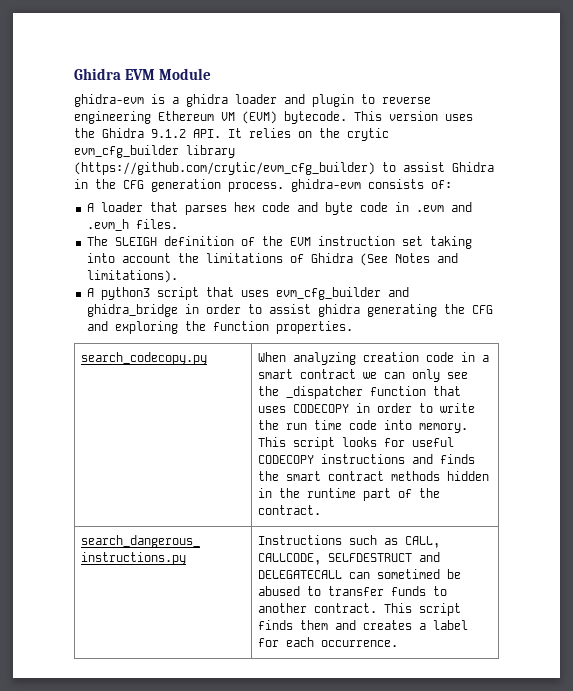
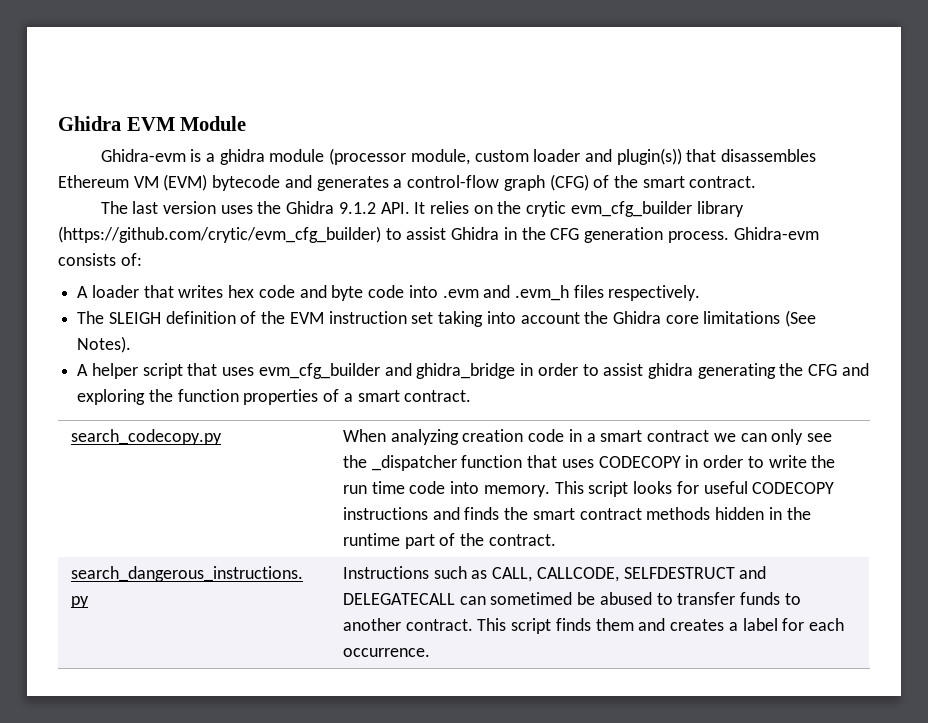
[74,94,144,107] ghidra-evm -> [100,149,186,162] Ghidra-evm
[235,94,431,107] [74,111,382,124] loader and plugin to reverse engineering Ethereum VM (EVM) bytecode. This -> [269,148,817,165] [58,174,757,191] [100,201,159,214] module (processor module, custom loader and plugin(s)) that disassembles Ethereum VM (EVM) bytecode and generates a control-flow graph (CFG) of the smart contract. // The last
[291,179,361,192] ghidra-evm -> [733,227,819,240] Ghidra-evm
[184,205,227,215] parses -> [178,285,224,298] writes
[394,202,409,212] in -> [408,285,438,298] into
[135,219,178,229] files. -> [573,285,701,301] files respectively.
[205,253,458,266] [86,270,178,283] [86,287,150,300] limitations of Ghidra (See Notes and limitations). // A python3 -> [612,310,817,327] [77,336,132,353] [77,363,138,379] Ghidra core limitations (See Notes). // A helper
[275,321,353,334] properties. -> [243,389,472,405] properties of a smart contract.

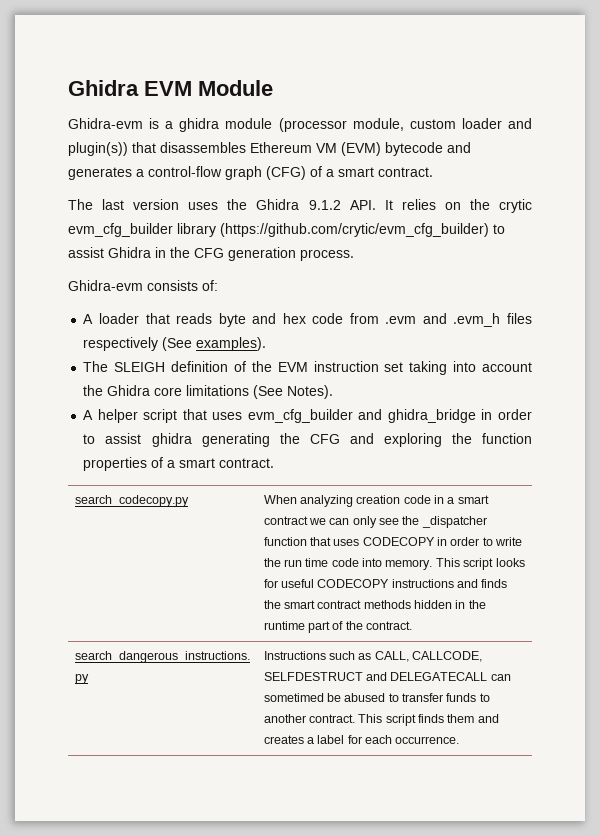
[613,175,638,188] the -> [326,169,334,177] a
(729, 237) none -> (354, 255) //
[178,285,438,301] writes hex code and byte code into -> [176,313,379,327] reads byte and hex code from
[608,285,701,301] respectively. -> [83,337,267,351] respectively (See examples).

